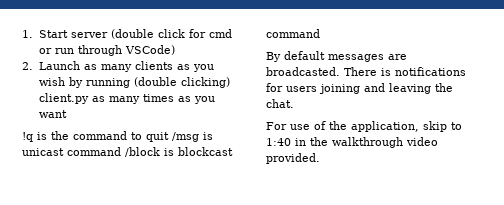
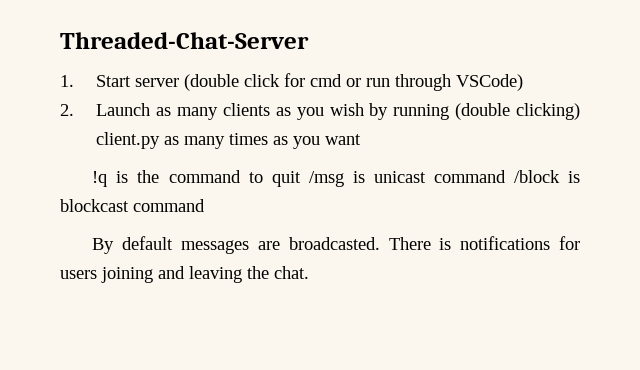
(22, 34) none -> [60,32,309,49] Threaded-Chat-Server //
[266,121,462,132] [266,137,438,148] [266,153,320,164] // For use of the application, skip to 1:40 in the walkthrough video provided. -> (309, 272) none

